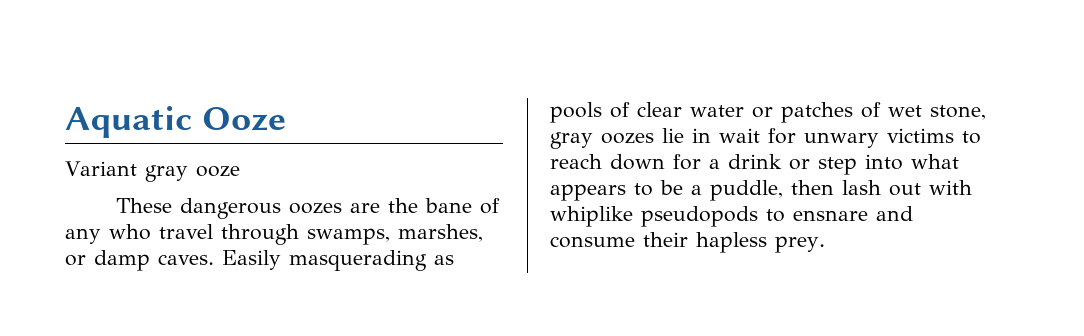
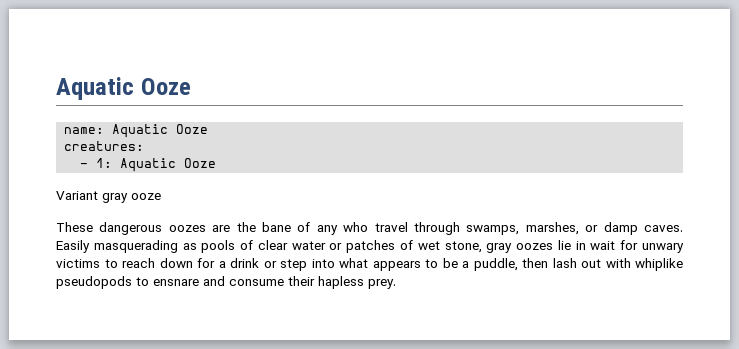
[65,106,286,138] Aquatic Ooze -> [56,77,191,100] [64,124,209,138] [64,141,145,151] [80,158,217,172] Aquatic Ooze // name: Aquatic Ooze // creatures: // - 1: Aquatic Ooze

